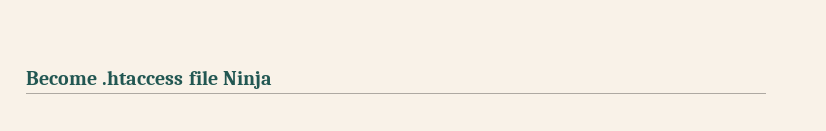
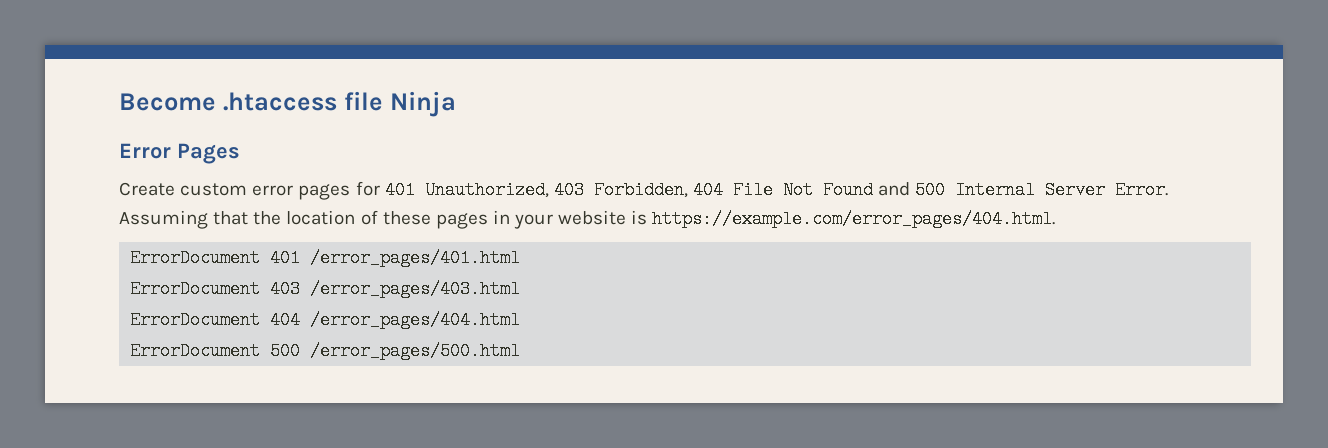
(273, 80) none -> [119,143,240,164] [119,181,1169,200] [119,210,1056,229] [130,249,521,267] [130,280,521,298] [130,311,521,329] [130,342,521,360] // Error Pages // Create custom error pages for 401 Unauthorized, 403 Forbidden, 404 File Not Found and 500 Internal Server Error. Assuming that the location of these pages in your website is https://example.com/error_pages/404.html. // ErrorDocument 401 /error_pages/401.html // ErrorDocument 403 /error_pages/403.html // ErrorDocument 404 /error_pages/404.html // ErrorDocument 500 /error_pages/500.html

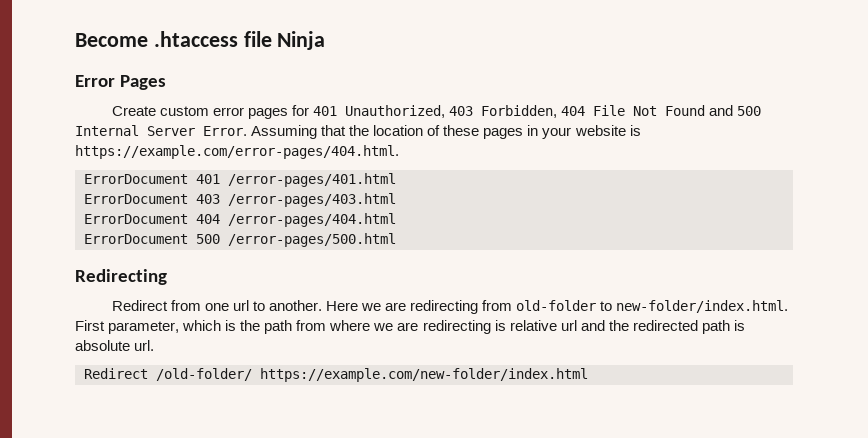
[652,210,1056,228] https://example.com/error_pages/404.html. -> [75,145,399,159] https://example.com/error-pages/404.html.
[310,249,521,267] /error_pages/401.html -> [228,173,396,187] /error-pages/401.html
[310,280,521,298] /error_pages/403.html -> [228,193,396,207] /error-pages/403.html
[310,311,521,329] /error_pages/404.html -> [228,213,396,227] /error-pages/404.html
[310,342,521,360] /error_pages/500.html -> [228,233,396,247] [75,269,167,285] [111,300,789,314] [75,320,745,334] [75,340,155,351] [84,368,588,382] /error-pages/500.html // Redirecting // Redirect from one url to another. Here we are redirecting from old-folder to new-folder/index.html. First parameter, which is the path from where we are redirecting is relative url and the redirected path is absolute url. // Redirect /old-folder/ https://example.com/new-folder/index.html

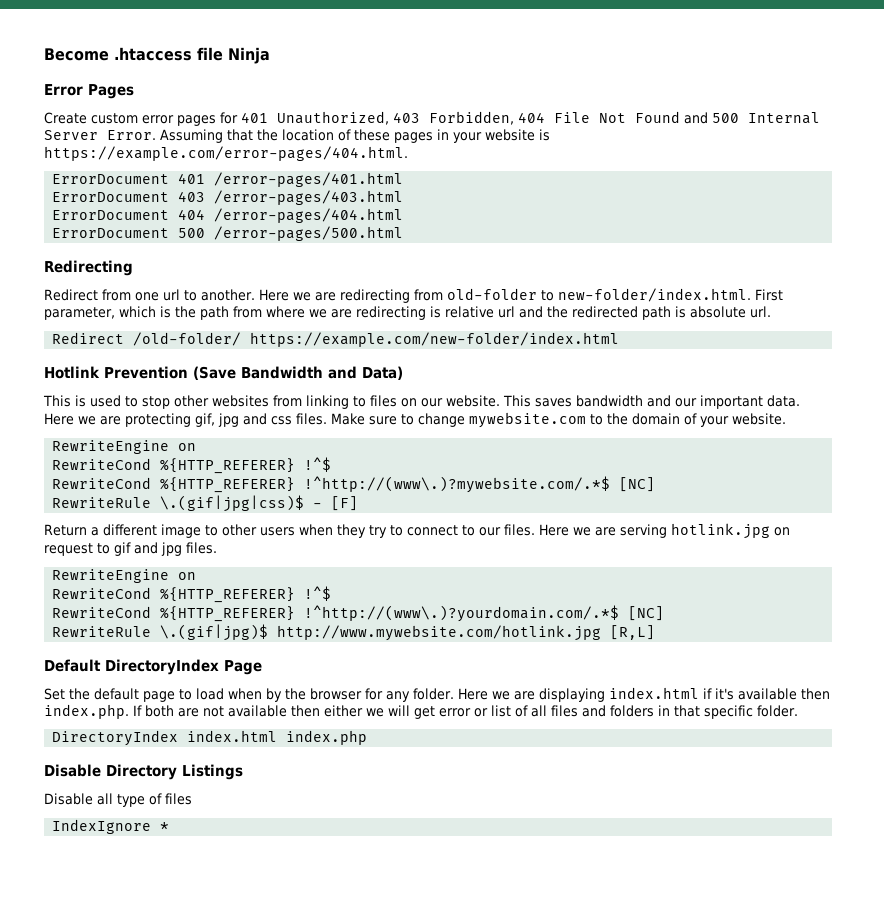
(588, 375) none -> [44,366,403,380] [43,395,800,409] [44,412,786,428] [52,440,197,454] [52,457,332,474] [52,476,656,493] [52,495,359,512] [44,523,790,539] [44,542,217,556] [52,569,197,583] [52,586,332,603] [52,605,665,622] [52,624,656,641] [44,659,262,675] [44,687,830,702] [44,704,798,719] [52,730,368,746] [44,764,243,780] [44,793,192,807] [52,819,170,834] // Hotlink Prevention (Save Bandwidth and Data) // This is used to stop other websites from linking to files on our website. This saves bandwidth and our important data. Here we are protecting gif, jpg and css files. Make sure to change mywebsite.com to the domain of your website. // RewriteEngine on // RewriteCond %{HTTP_REFERER} !^$ // RewriteCond %{HTTP_REFERER} !^http://(www\.)?mywebsite.com/.*$ [NC] // RewriteRule \.(gif|jpg|css)$ - [F] // Return a different image to other users when they try to connect to our files. Here we are serving hotlink.jpg on request to gif and jpg files. // RewriteEngine on // RewriteCond %{HTTP_REFERER} !^$ // RewriteCond %{HTTP_REFERER} !^http://(www\.)?yourdomain.com/.*$ [NC] // RewriteRule \.(gif|jpg)$ http://www.mywebsite.com/hotlink.jpg [R,L] // Default DirectoryIndex Page // Set the default page to load when by the browser for any folder. Here we are displaying index.html if it's available then index.php. If both are not available then either we will get error or list of all files and folders in that specific folder. // DirectoryIndex index.html index.php // Disable Directory Listings // Disable all type of files // IndexIgnore *

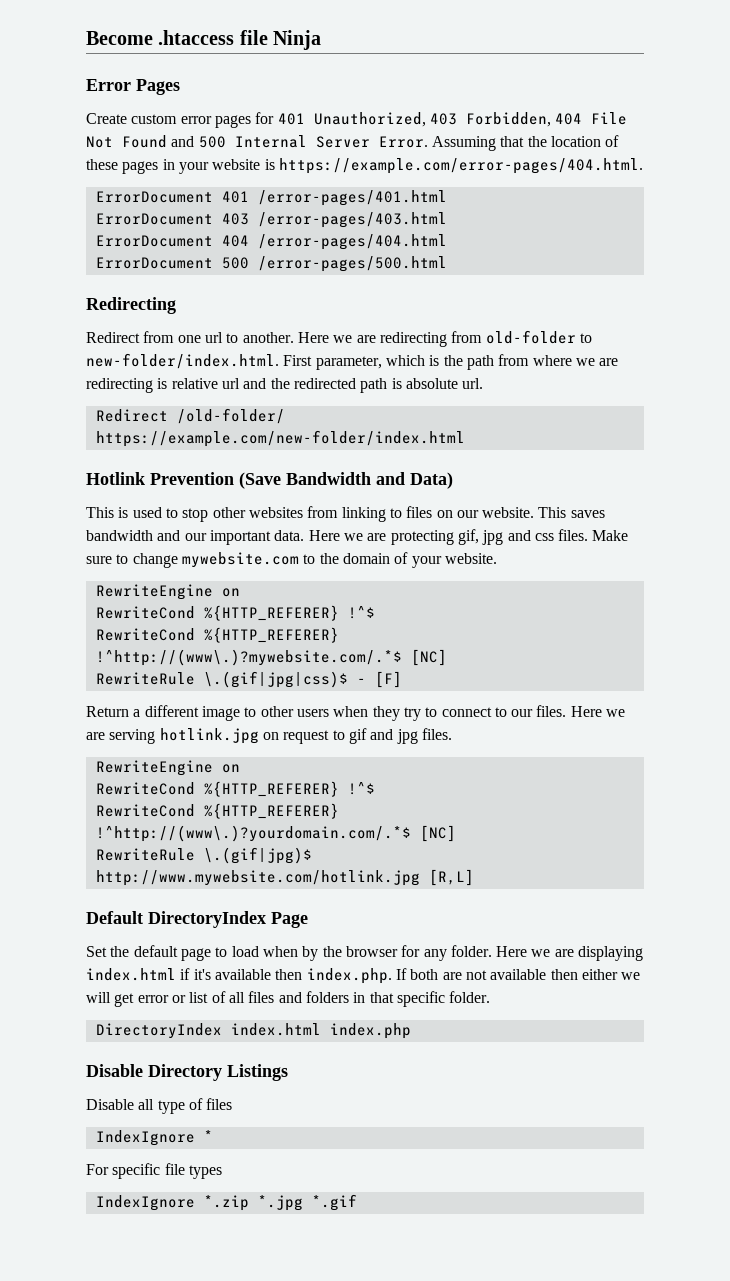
(170, 826) none -> [86,1163,222,1179] [95,1194,357,1211] // For specific file types // IndexIgnore *.zip *.jpg *.gif

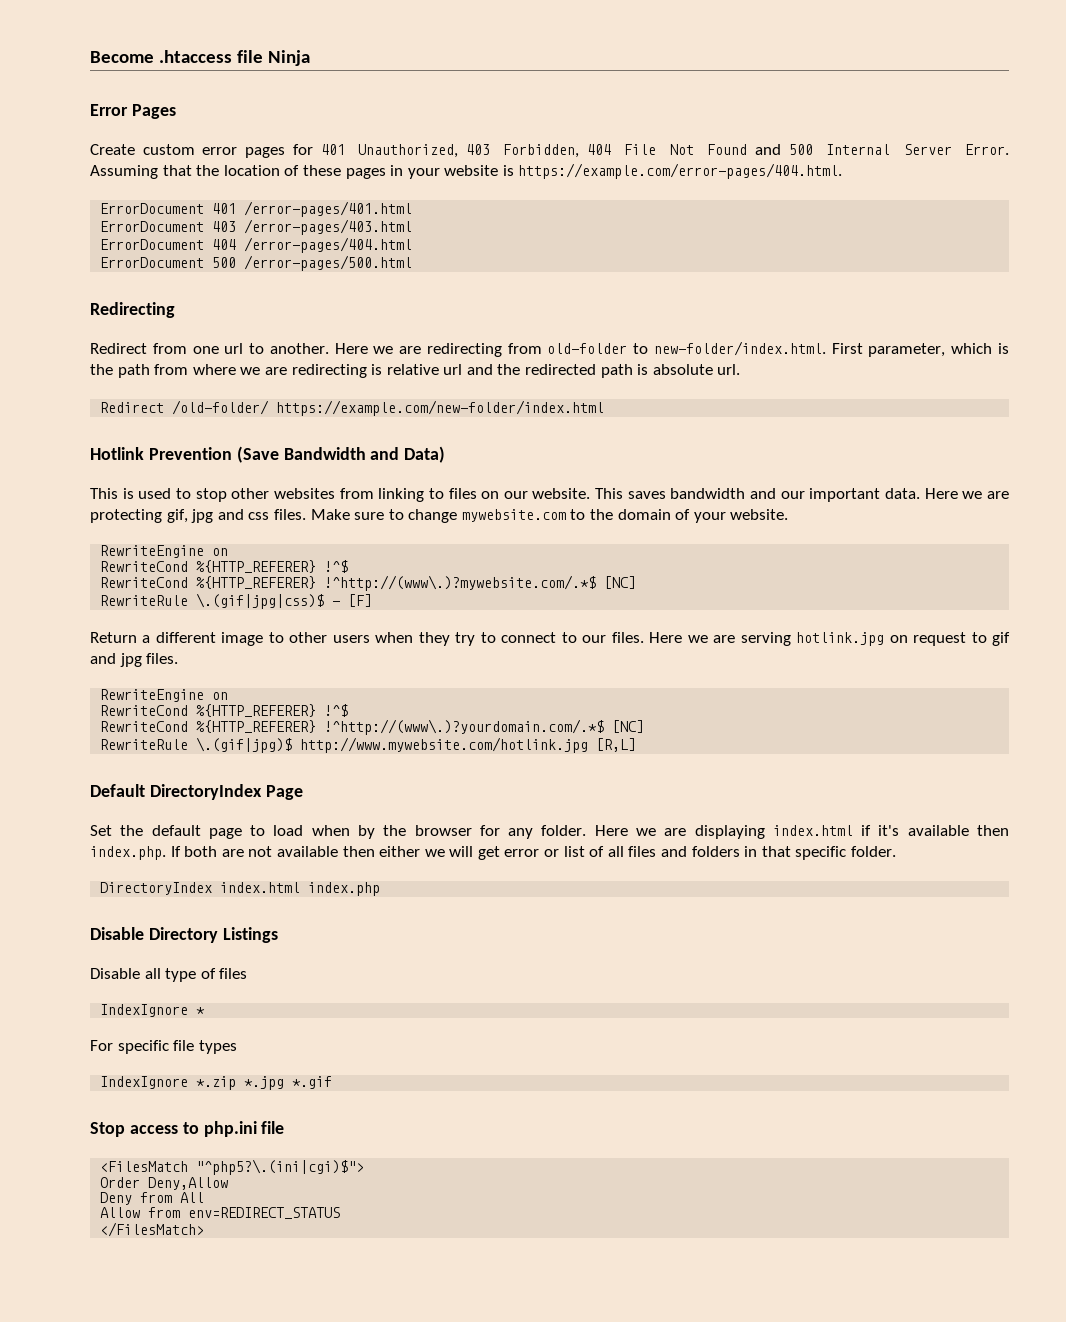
(357, 1202) none -> [90,1121,285,1137] [100,1159,365,1175] [100,1177,229,1190] [100,1192,205,1205] [100,1207,341,1219] [100,1222,205,1237] // Stop access to php.ini file // <FilesMatch "^php5?\.(ini|cgi)$"> // Order Deny,Allow // Deny from All // Allow from env=REDIRECT_STATUS // </FilesMatch>

